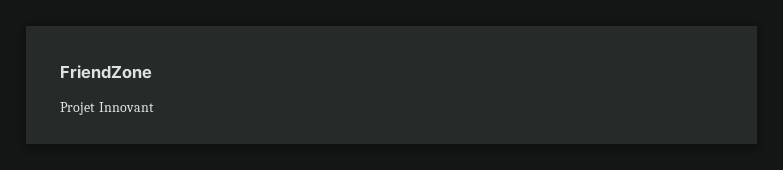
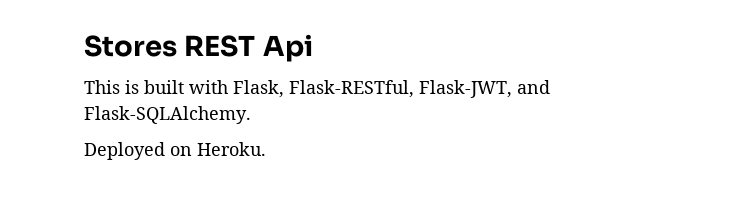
[60,65,152,79] [60,102,154,115] FriendZone // Projet Innovant -> [84,34,313,62] [84,80,550,98] [84,106,251,124] [84,142,266,160] Stores REST Api // This is built with Flask, Flask-RESTful, Flask-JWT, and Flask-SQLAlchemy. // Deployed on Heroku.

